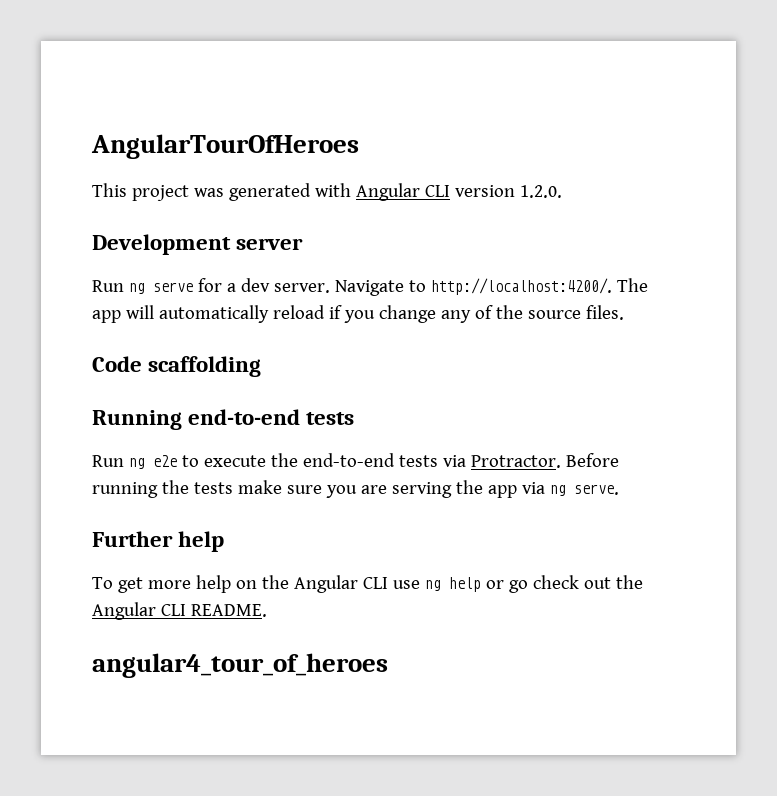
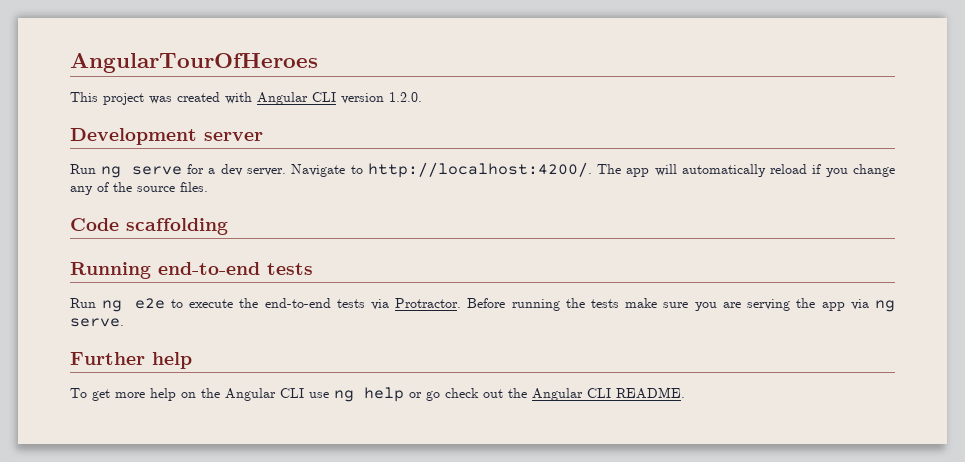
[228,183,311,201] generated -> [177,92,220,102] created
[92,653,388,678] // angular4_tour_of_heroes -> (685, 393) none

